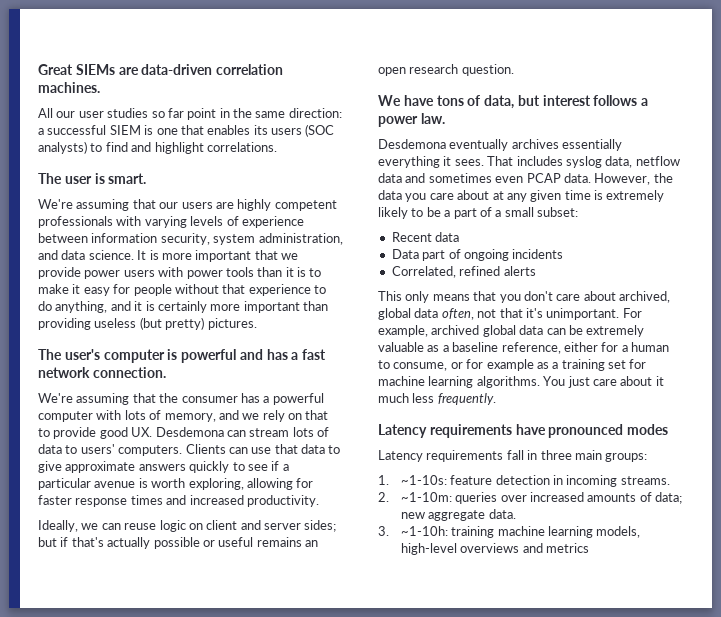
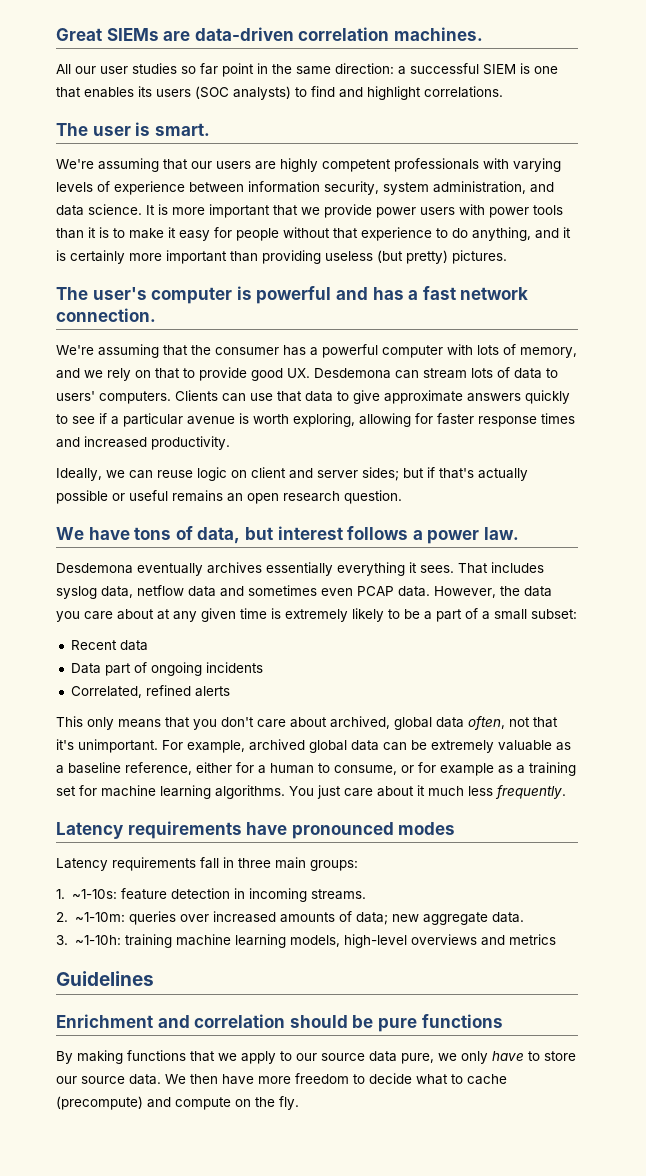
(590, 548) none -> [56,971,154,986] [56,1014,503,1032] [56,1050,576,1064] [56,1073,507,1085] [56,1096,299,1110] // Guidelines // Enrichment and correlation should be pure functions // By making functions that we apply to our source data pure, we only have to store our source data. We then have more freedom to decide what to cache (precompute) and compute on the fly.

